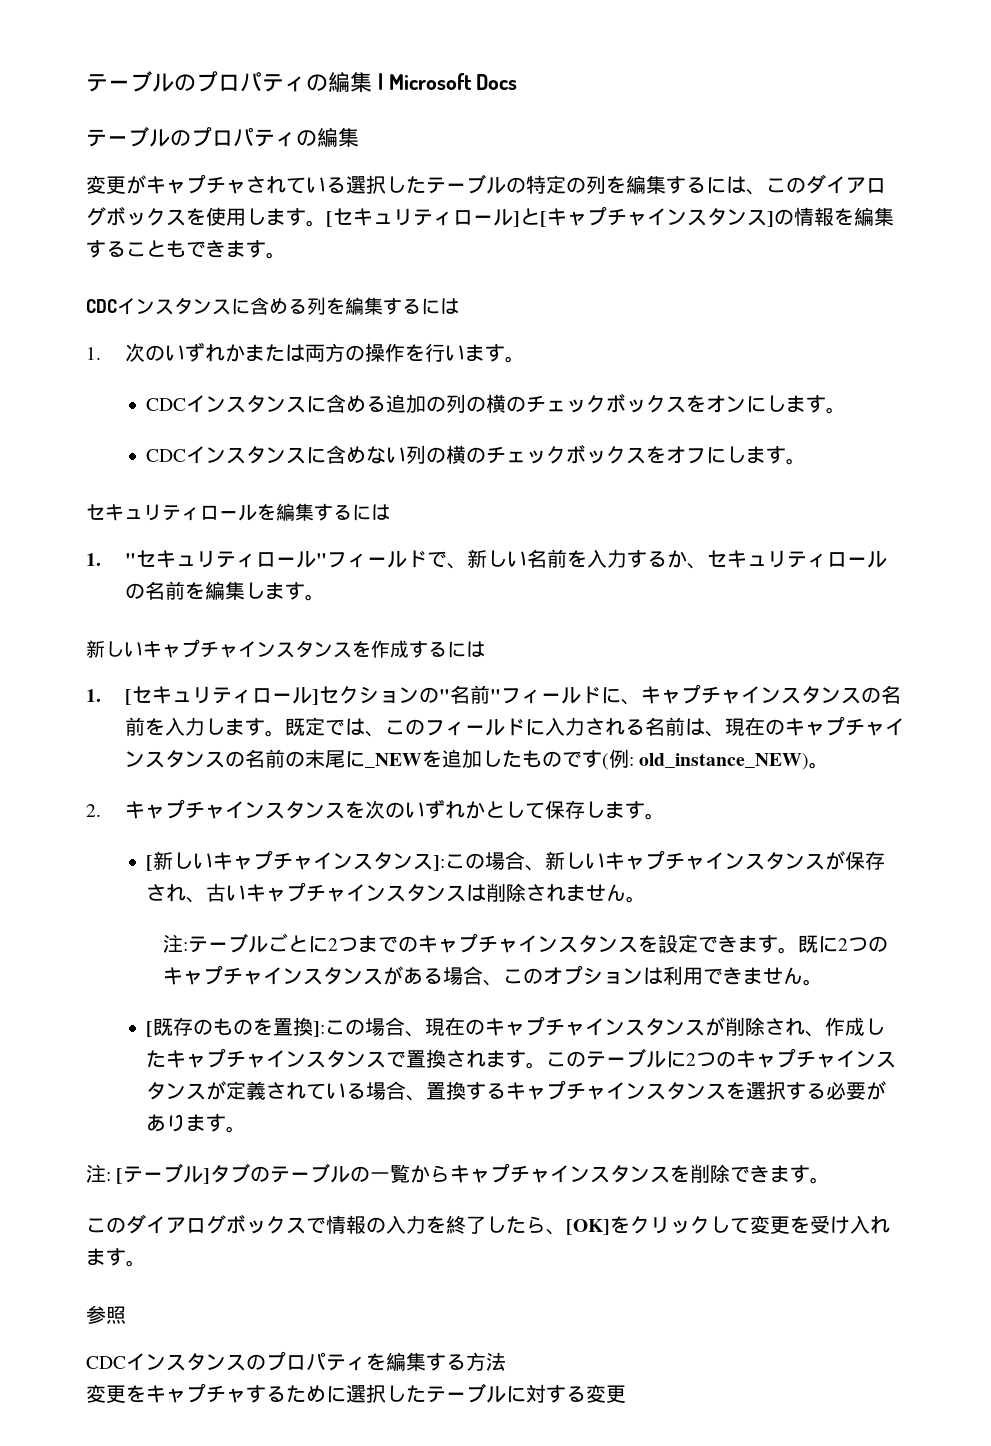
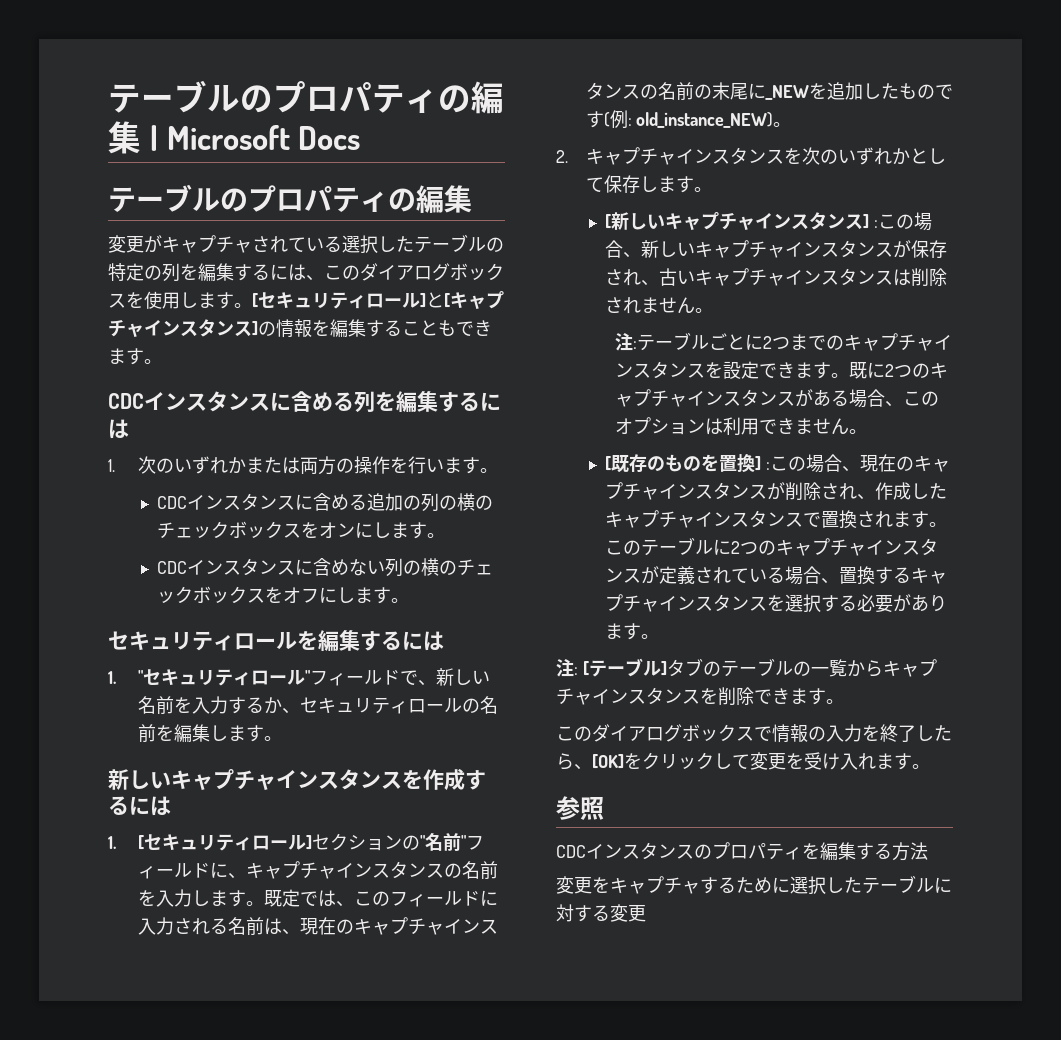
[433,855,446,871] ]: -> [863,214,879,229] ] :
[313,1021,326,1037] ]: -> [755,456,771,471] ] :

